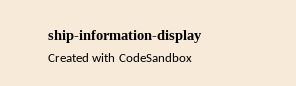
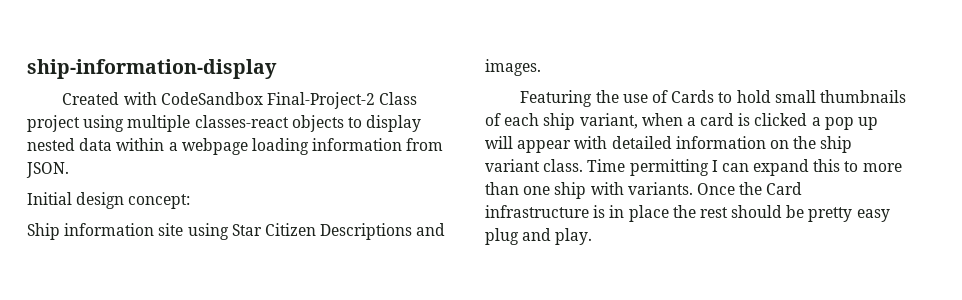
(192, 57) none -> [266,92,418,109] [27,115,422,132] [27,138,444,155] [26,162,69,178] [27,192,191,209] [27,223,446,240] [485,59,541,76] [520,90,906,107] [485,113,879,130] [485,136,853,153] [485,159,902,176] [485,182,803,199] [485,205,890,222] [485,228,593,245] Final-Project-2 Class project using multiple classes-react objects to display nested data within a webpage loading information from JSON. // Initial design concept: // Ship information site using Star Citizen Descriptions and images. // Featuring the use of Cards to hold small thumbnails of each ship variant, when a card is clicked a pop up will appear with detailed information on the ship variant class. Time permitting I can expand this to more than one ship with variants. Once the Card infrastructure is in place the rest should be pretty easy plug and play.

